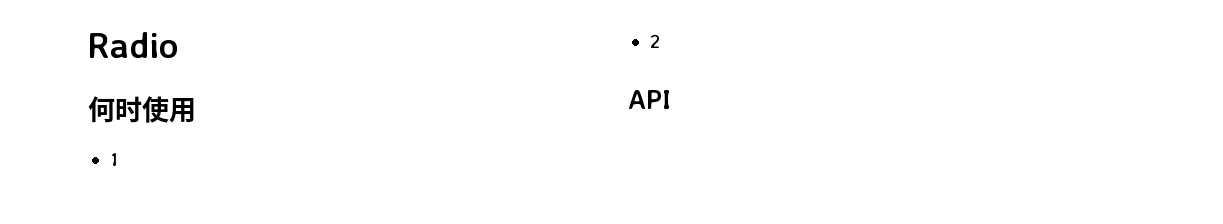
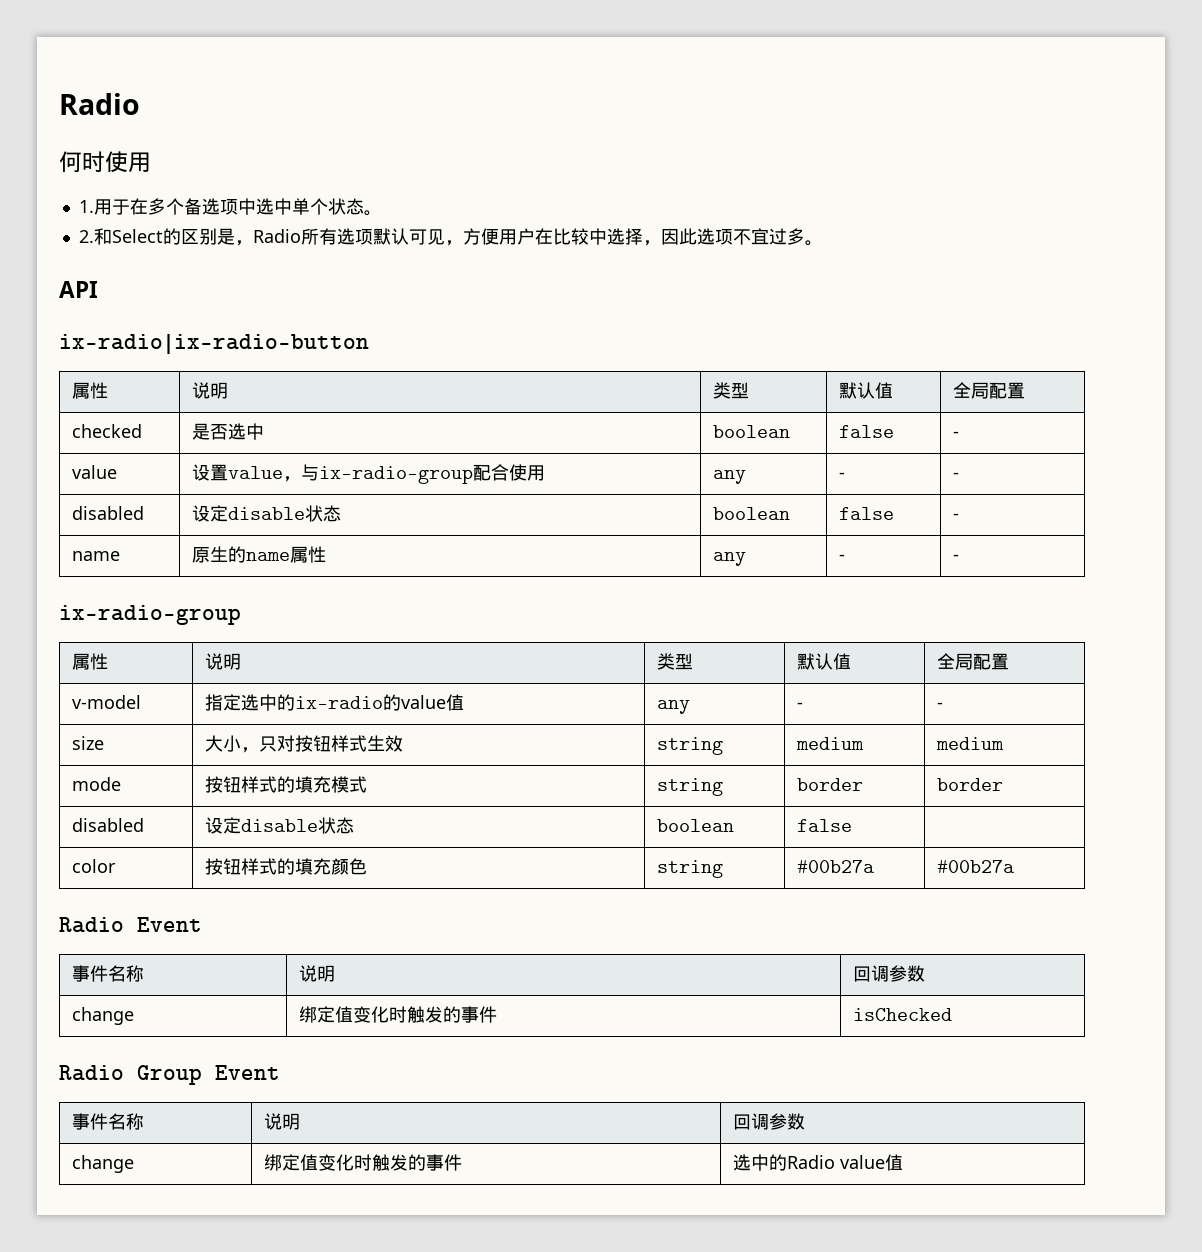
[110,153,118,166] [650,34,660,48] [628,90,671,109] 1 // 2 // API -> [78,198,382,216] [78,228,823,246] [59,281,98,298] [59,334,369,354] [72,382,109,399] [192,382,229,399] [713,382,750,399] [839,382,894,399] [953,382,1026,399] [72,424,143,438] [192,423,265,440] [713,425,791,438] [839,425,895,438] [953,431,960,438] [72,465,118,479] [192,464,546,484] [713,470,747,484] [839,472,846,479] [953,472,960,479] [72,506,145,520] [192,505,342,522] [713,507,791,520] [839,507,895,520] [953,513,960,520] [72,551,121,561] [192,546,327,563] [713,552,747,566] [839,554,846,561] [953,554,960,561] [59,605,241,625] [72,653,109,670] [205,653,242,670] [657,653,694,670] [797,653,852,670] [937,653,1010,670] [72,695,142,709] [205,694,465,711] [657,700,691,714] [797,702,804,709] [937,702,944,709] [72,736,105,750] [205,735,404,753] [657,737,724,755] [796,737,865,750] [936,737,1005,750] [72,777,122,791] [205,776,368,793] [657,778,724,796] [797,778,864,791] [937,778,1004,791] [72,818,145,832] [205,817,355,834] [657,819,735,832] [797,819,853,832] [72,859,117,873] [205,858,368,875] [657,860,724,878] [797,860,875,873] [937,860,1015,873] [59,917,202,933] [72,965,145,982] [299,965,336,982] [853,965,926,982] [72,1007,135,1025] [299,1006,498,1023] [853,1008,953,1021] [59,1065,280,1085] [72,1113,145,1130] [264,1113,301,1130] [733,1113,806,1130] [72,1155,135,1173] [264,1154,463,1171] [733,1154,904,1171] 1.用于在多个备选项中选中单个状态。 // 2.和Select的区别是，Radio所有选项默认可见，方便用户在比较中选择，因此选项不宜过多。 // API // ix-radio|ix-radio-button // 属性 | 说明 | 类型 | 默认值 | 全局配置 // checked | 是否选中 | boolean | false | - // value | 设置value，与ix-radio-group配合使用 | any | - | - // disabled | 设定disable状态 | boolean | false | - // name | 原生的name属性 | any | - | - // ix-radio-group // 属性 | 说明 | 类型 | 默认值 | 全局配置 // v-model | 指定选中的ix-radio的value值 | any | - | - // size | 大小，只对按钮样式生效 | string | medium | medium // mode | 按钮样式的填充模式 | string | border | border // disabled | 设定disable状态 | boolean | false | // color | 按钮样式的填充颜色 | string | #00b27a | #00b27a // Radio Event // 事件名称 | 说明 | 回调参数 // change | 绑定值变化时触发的事件 | isChecked // Radio Group Event // 事件名称 | 说明 | 回调参数 // change | 绑定值变化时触发的事件 | 选中的Radio value值

